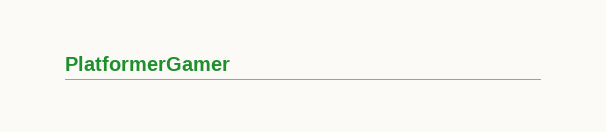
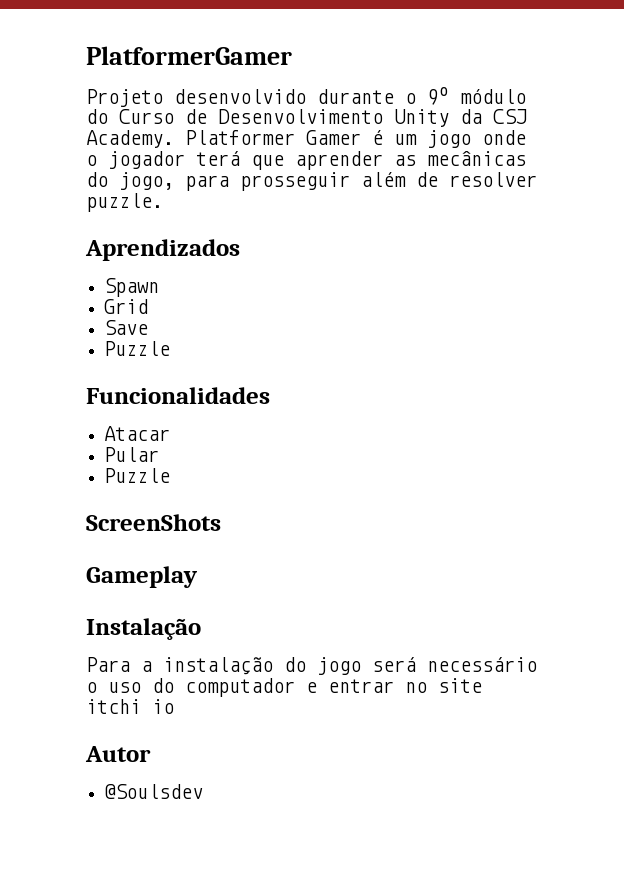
(230, 63) none -> [86,87,526,107] [86,109,527,127] [86,130,526,148] [86,151,526,170] [86,172,537,191] [86,193,163,212] [85,239,240,261] [104,278,160,297] [104,299,149,314] [104,320,149,335] [104,341,171,356] [86,387,270,404] [104,426,171,441] [104,447,160,462] [104,468,171,483] [86,514,221,531] [86,566,198,588] [86,618,201,640] [86,657,537,675] [86,678,482,697] [86,699,174,714] [85,746,151,762] [104,784,204,799] // Projeto desenvolvido durante o 9º módulo do Curso de Desenvolvimento Unity da CSJ Academy. Platformer Gamer é um jogo onde o jogador terá que aprender as mecânicas do jogo, para prosseguir além de resolver puzzle. // Aprendizados // Spawn // Grid // Save // Puzzle // Funcionalidades // Atacar // Pular // Puzzle // ScreenShots // Gameplay // Instalação // Para a instalação do jogo será necessário o uso do computador e entrar no site itchi io // Autor // @Soulsdev

